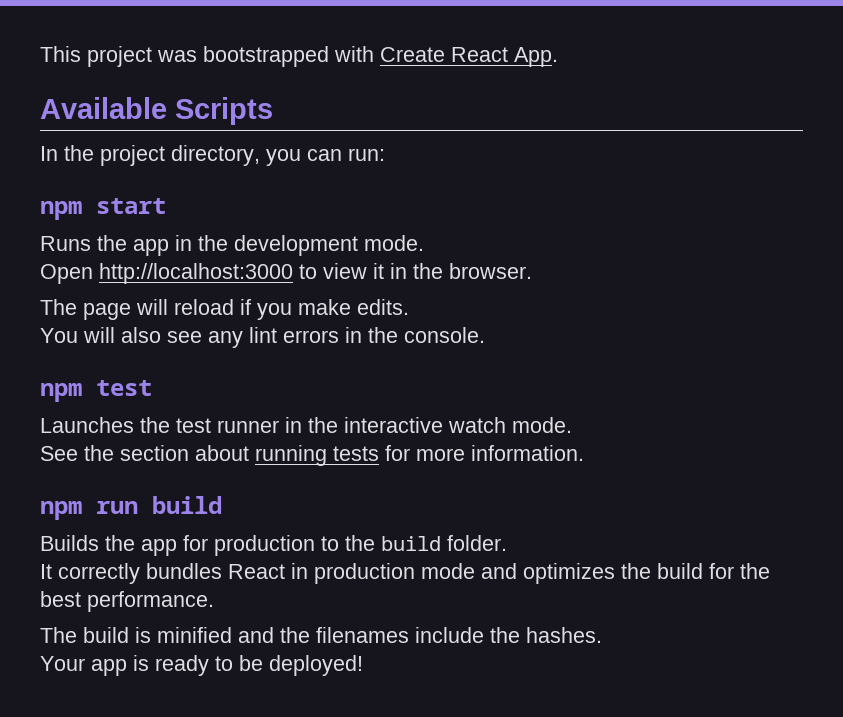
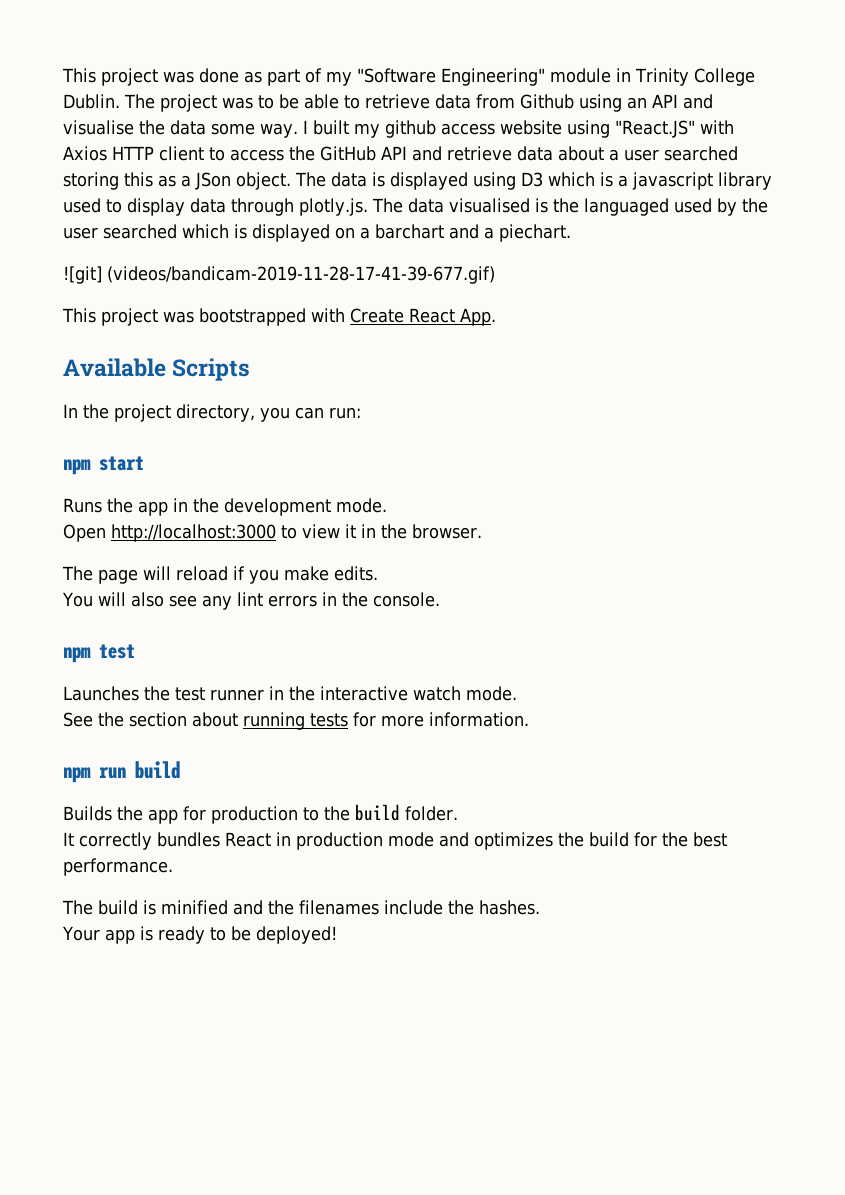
[40,46,197,67] This project was -> [62,68,755,86] [63,94,713,112] [63,120,734,138] [63,146,738,161] [63,172,772,190] [63,198,768,216] [63,224,571,242] [63,266,495,284] [62,308,194,326] This project was done as part of my "Software Engineering" module in Trinity College Dublin. The project was to be able to retrieve data from Github using an API and visualise the data some way. I built my github access website using "React.JS" with Axios HTTP client to access the GitHub API and retrieve data about a user searched storing this as a JSon object. The data is displayed using D3 which is a javascript library used to display data through plotly.js. The data visualised is the languaged used by the user searched which is displayed on a barchart and a piechart. // ![git] (videos/bandicam-2019-11-28-17-41-39-677.gif) // This project was

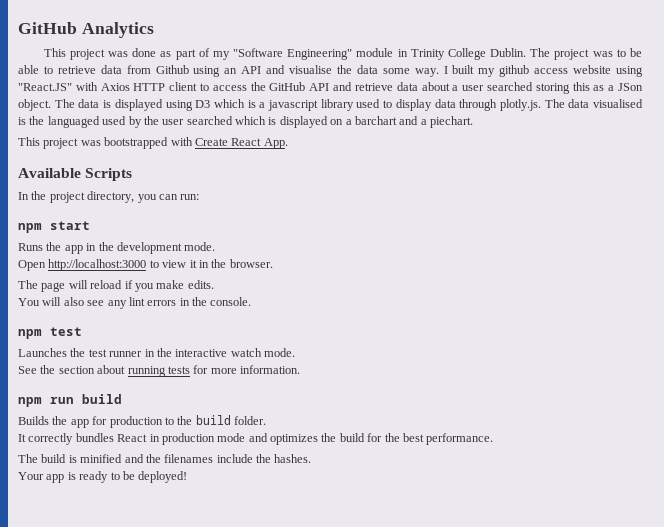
(62, 75) none -> [18,22,154,38] GitHub Analytics //
[63,266,495,284] // ![git] (videos/bandicam-2019-11-28-17-41-39-677.gif) -> (473, 122) none

